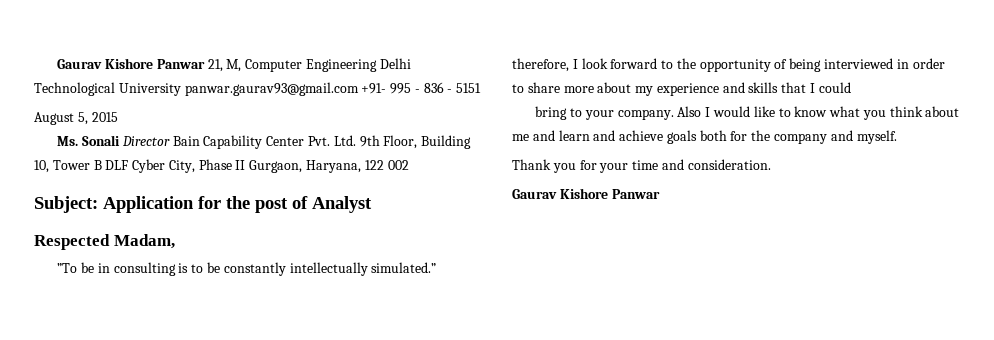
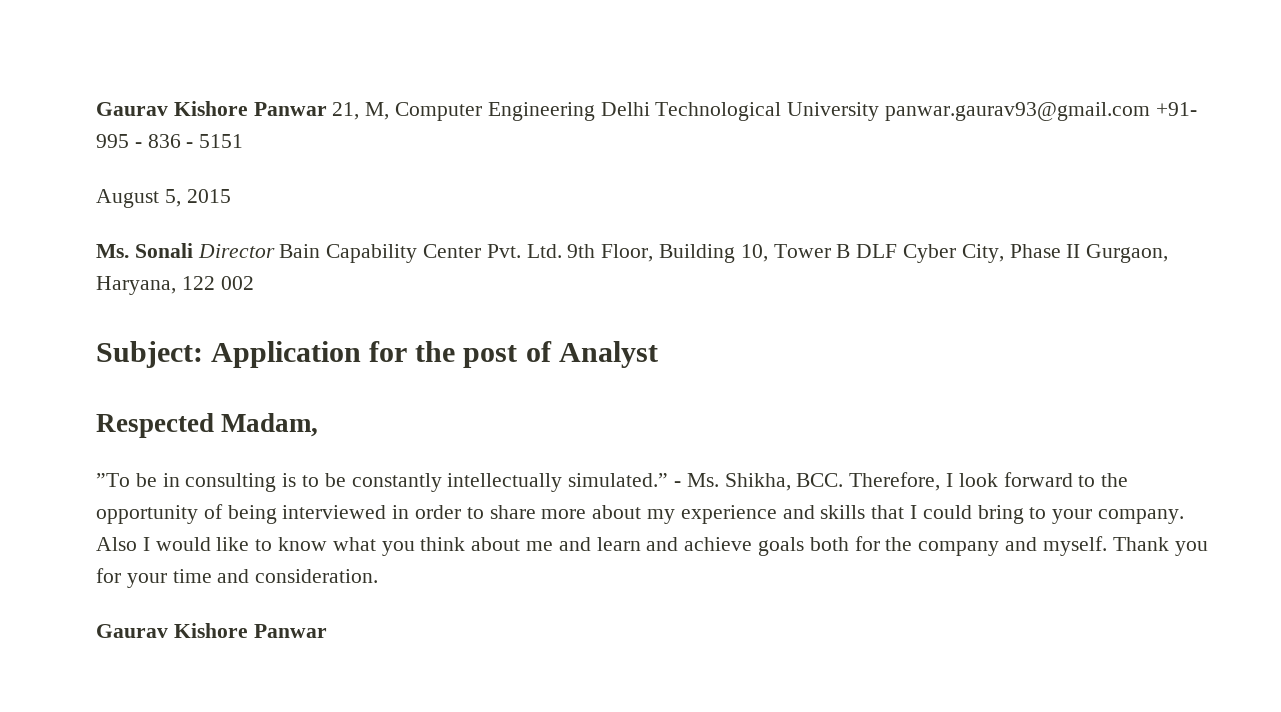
[512,58,569,72] therefore, -> [674,472,941,491] - Ms. Shikha, BCC. Therefore,
(851, 87) // -> (972, 512) none
(897, 137) // -> (1107, 546) none

